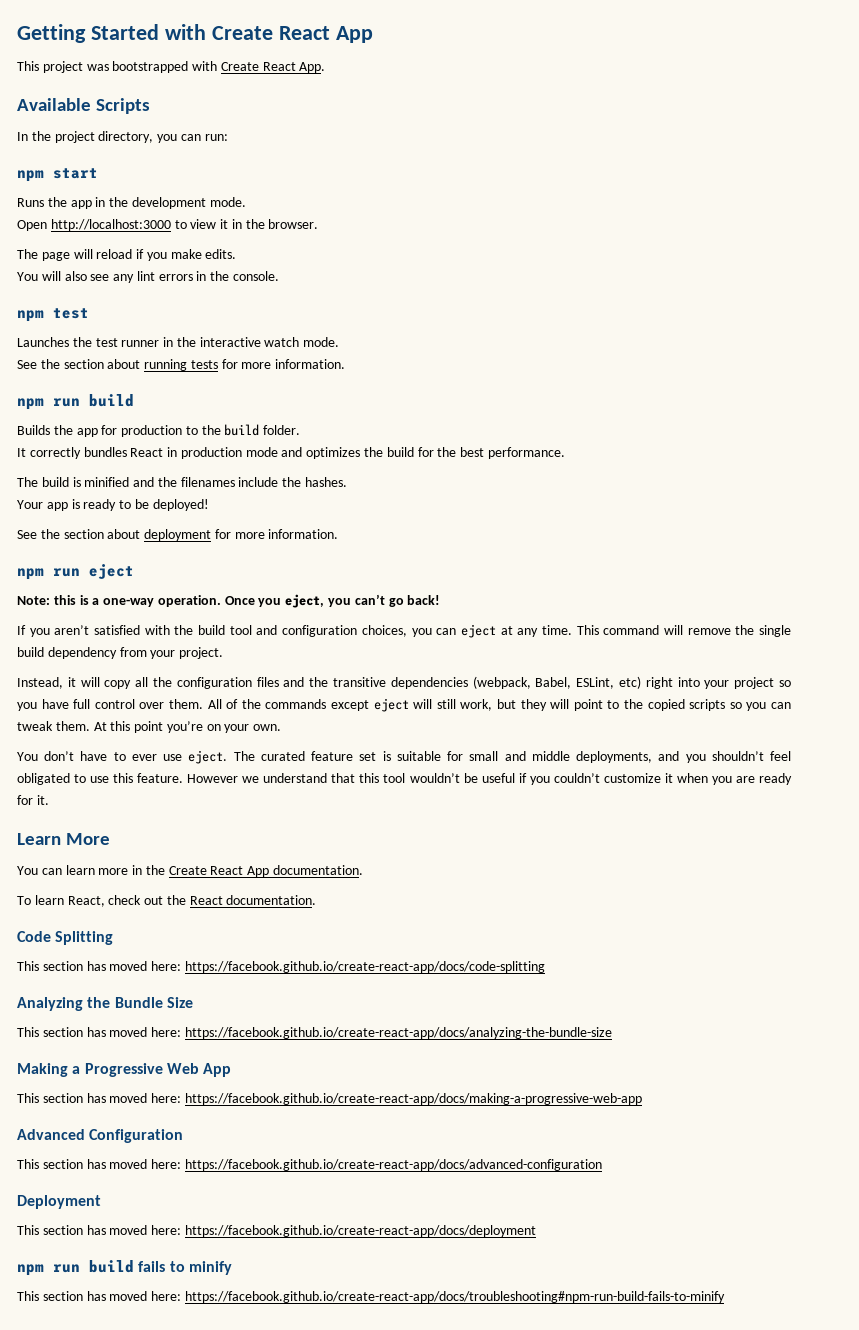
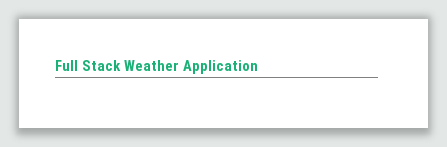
[17,24,373,43] [17,61,326,73] [17,98,151,114] [17,131,228,143] [17,168,98,182] [17,197,246,209] [17,219,319,231] [17,249,237,261] [17,271,280,283] [17,308,89,322] [17,337,340,347] [17,359,346,371] [17,394,134,410] [17,424,301,437] [17,447,565,459] [17,477,348,487] [17,499,209,511] [17,529,339,541] [17,564,134,580] [17,594,441,608] [17,624,791,638] [17,647,224,659] [17,676,791,689] [17,698,792,712] [17,721,282,733] [17,750,791,764] [17,773,792,785] [17,795,49,805] [17,833,111,845] [17,865,364,877] [17,895,317,907] [17,931,114,945] [17,961,545,973] [17,997,193,1011] [17,1027,612,1039] [17,1063,232,1077] [17,1093,642,1105] [17,1129,184,1143] [17,1159,602,1171] [17,1195,101,1209] [17,1225,536,1237] [17,1260,232,1276] [17,1291,725,1303] Getting Started with Create React App // This project was bootstrapped with Create React App. // Available Scripts // In the project directory, you can run: // npm start // Runs the app in the development mode. // Open http://localhost:3000 to view it in the browser. // The page will reload if you make edits. // You will also see any lint errors in the console. // npm test // Launches the test runner in the interactive watch mode. // See the section about running tests for more information. // npm run build // Builds the app for production to the build folder. // It correctly bundles React in production mode and optimizes the build for the best performance. // The build is minified and the filenames include the hashes. // Your app is ready to be deployed! // See the section about deployment for more information. // npm run eject // Note: this is a one-way operation. Once you eject, you can’t go back! // If you aren’t satisfied with the build tool and configuration choices, you can eject at any time. This command will remove the single build dependency from your project. // Instead, it will copy all the configuration files and the transitive dependencies (webpack, Babel, ESLint, etc) right into your project so you have full control over them. All of the commands except eject will still work, but they will point to the copied scripts so you can tweak them. At this point you’re on your own. // You don’t have to ever use eject. The curated feature set is suitable for small and middle deployments, and you shouldn’t feel obligated to use this feature. However we understand that this tool wouldn’t be useful if you couldn’t customize it when you are ready for it. // Learn More // You can learn more in the Create React App documentation. // To learn React, check out the React documentation. // Code Splitting // This section has moved here: https://facebook.github.io/create-react-app/docs/code-splitting // Analyzing the Bundle Size // This section has moved here: https://facebook.github.io/create-react-app/docs/analyzing-the-bundle-size // Making a Progressive Web App // This section has moved here: https://facebook.github.io/create-react-app/docs/making-a-progressive-web-app // Advanced Configuration // This section has moved here: https://facebook.github.io/create-react-app/docs/advanced-configuration // Deployment // This section has moved here: https://facebook.github.io/create-react-app/docs/deployment // npm run build fails to minify // This section has moved here: https://facebook.github.io/create-react-app/docs/troubleshooting#npm-run-build-fails-to-minify -> [55,60,258,74] Full Stack Weather Application

